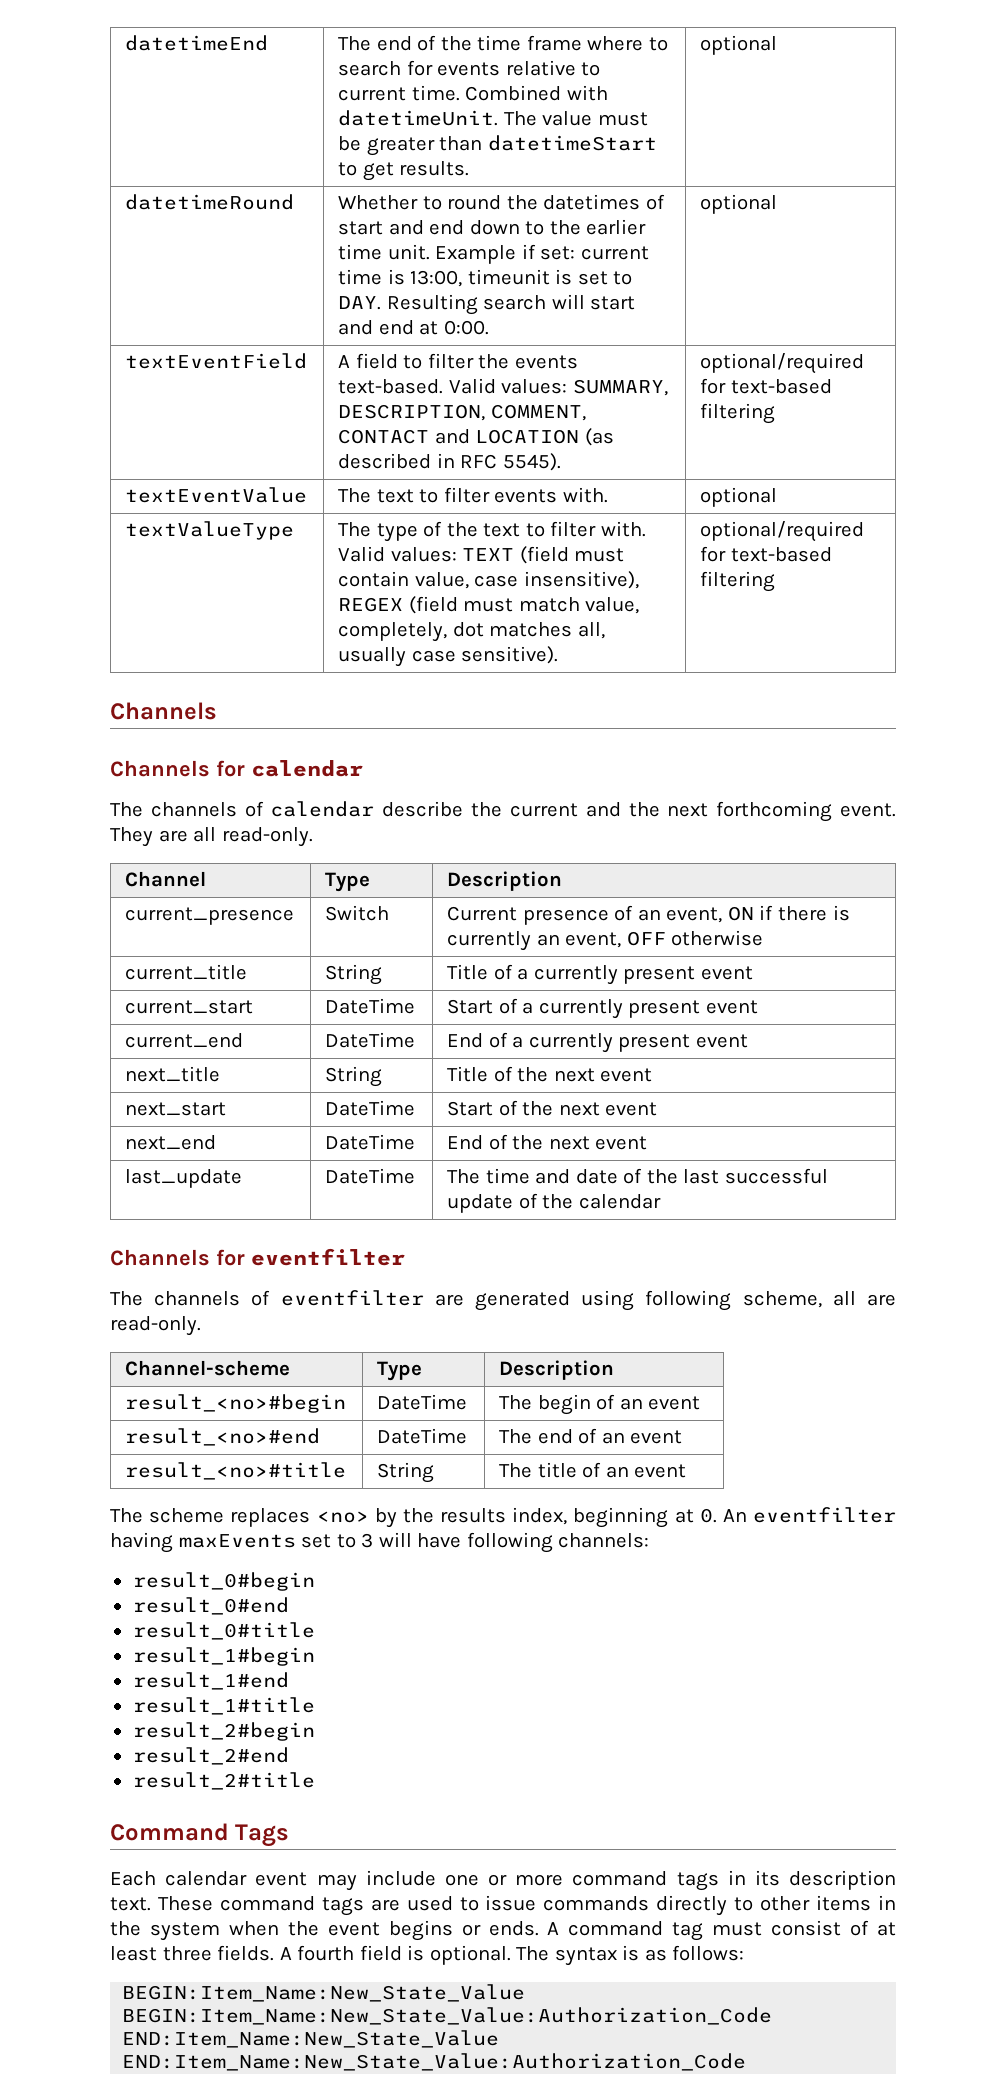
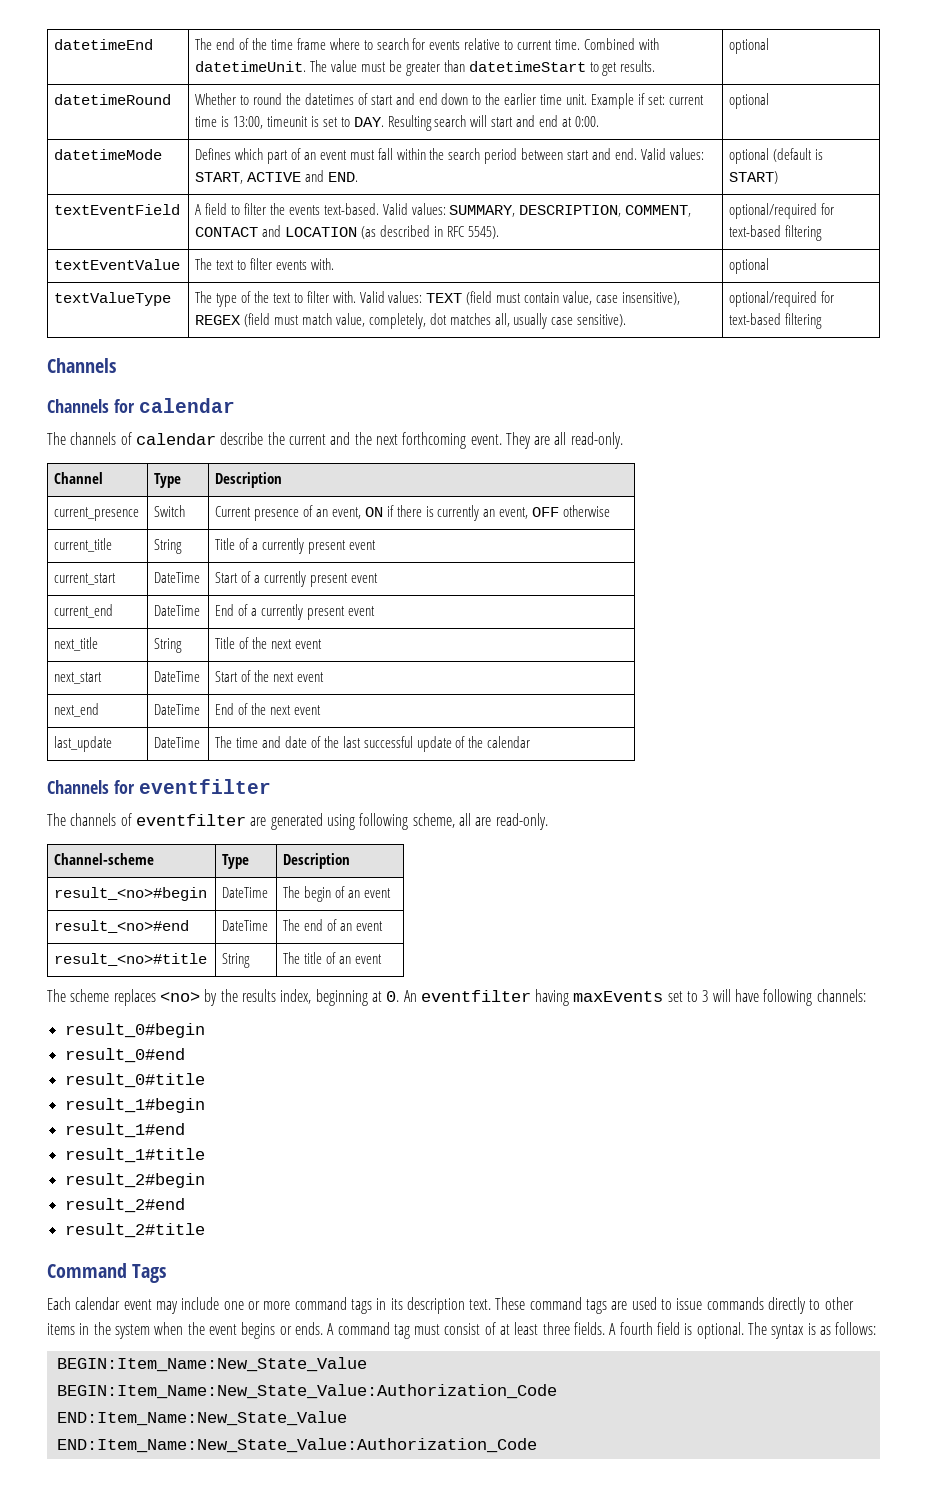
(778, 204) none -> [54,149,163,160] [195,148,704,164] [195,170,358,184] [729,148,824,164] [729,171,779,184] // datetimeMode | Defines which part of an event must fall within the search period between start and end. Valid values: START, ACTIVE and END. | optional (default is START)

